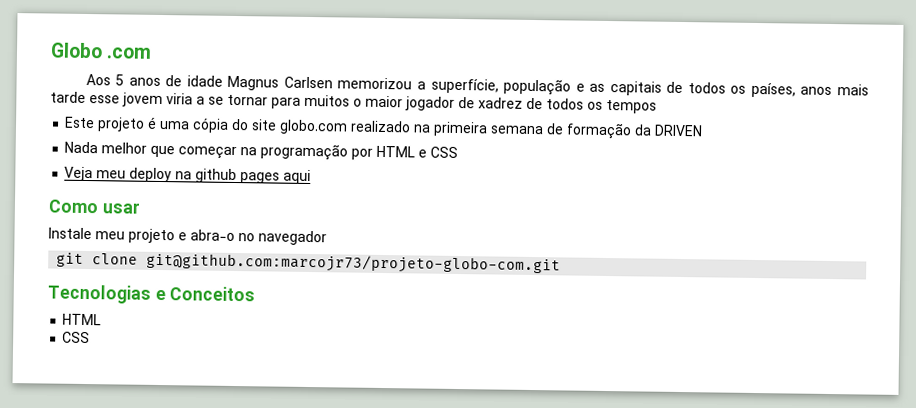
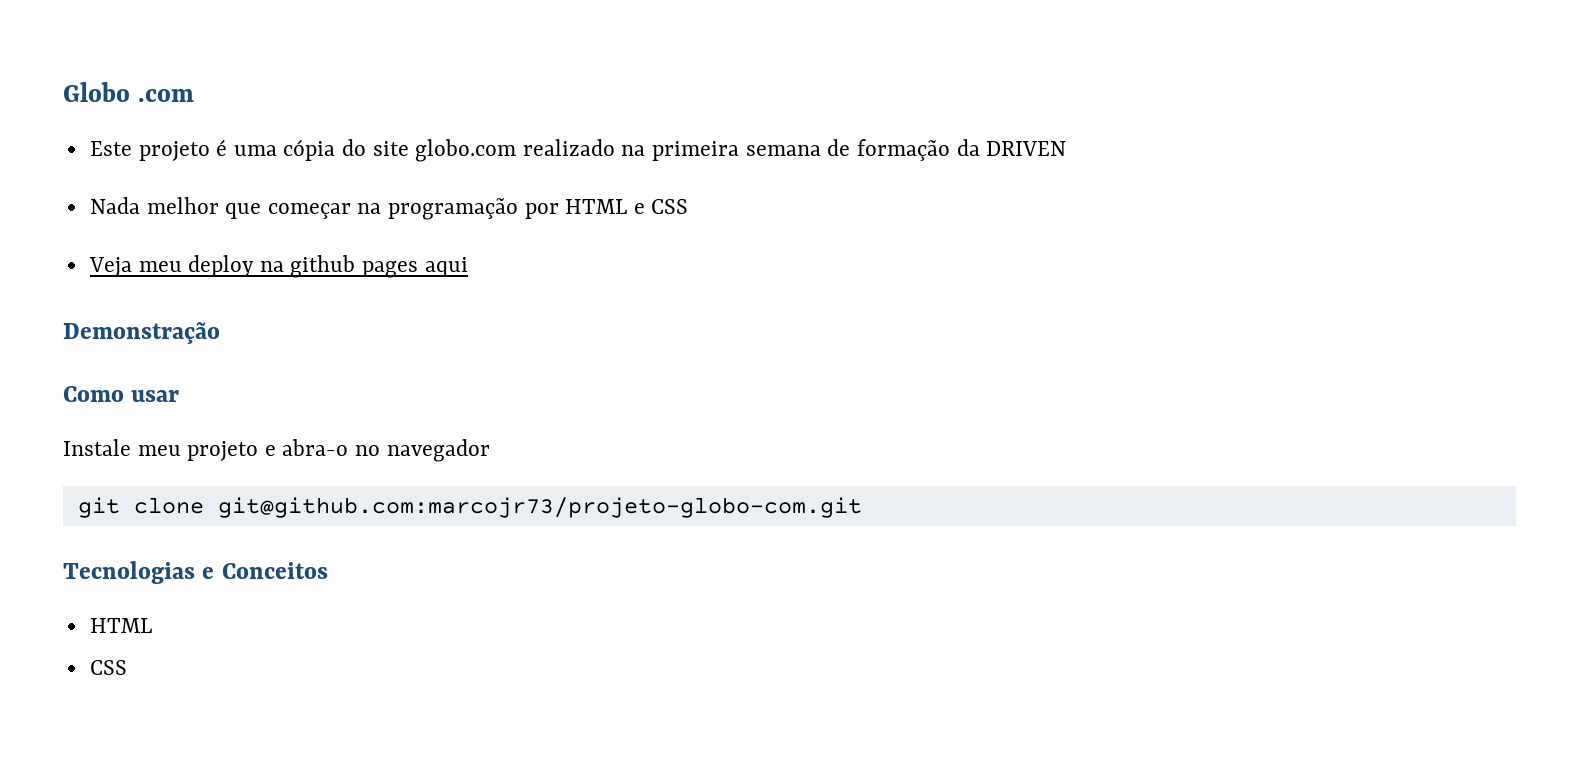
[85,73,869,98] [50,91,657,114] // Aos 5 anos de idade Magnus Carlsen memorizou a superfície, população e as capitais de todos os países, anos mais tarde esse jovem viria a se tornar para muitos o maior jogador de xadrez de todos os tempos -> (194, 95) none
(312, 177) none -> [63,322,220,344] // Demonstração

